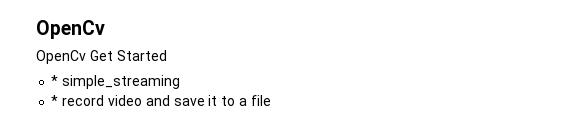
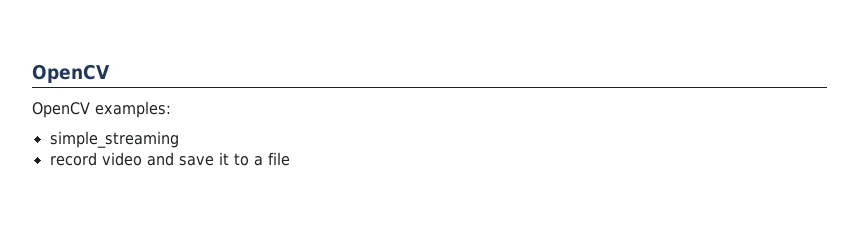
[36,20,105,39] [36,50,167,64] [51,75,59,86] OpenCv // OpenCv Get Started // * -> [32,64,110,83] [32,101,171,118] OpenCV // OpenCV examples: //
[51,95,59,106] * -> (179, 139) none

